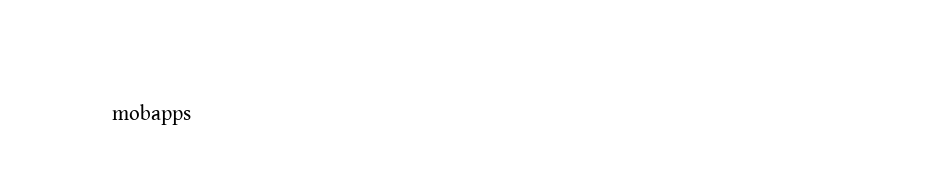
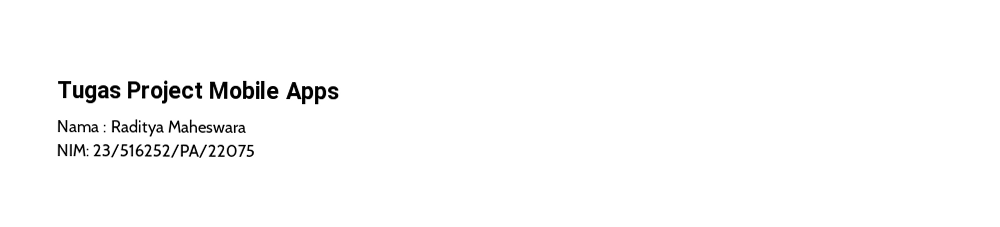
[112,104,191,125] mobapps -> [57,80,340,105] [56,119,247,137] [56,144,256,158] Tugas Project Mobile Apps // Nama : Raditya Maheswara // NIM: 23/516252/PA/22075

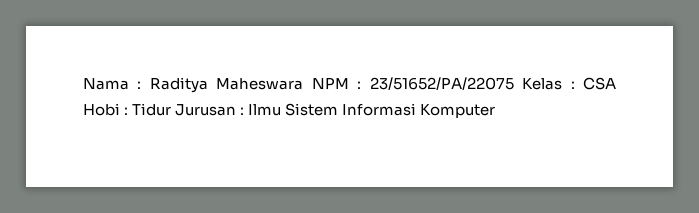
[57,80,340,105] Tugas Project Mobile Apps // -> (83, 84) none
[56,144,256,158] // NIM: 23/516252/PA/22075 -> [311,77,617,90] [83,103,496,118] NPM : 23/51652/PA/22075 Kelas : CSA Hobi : Tidur Jurusan : Ilmu Sistem Informasi Komputer

